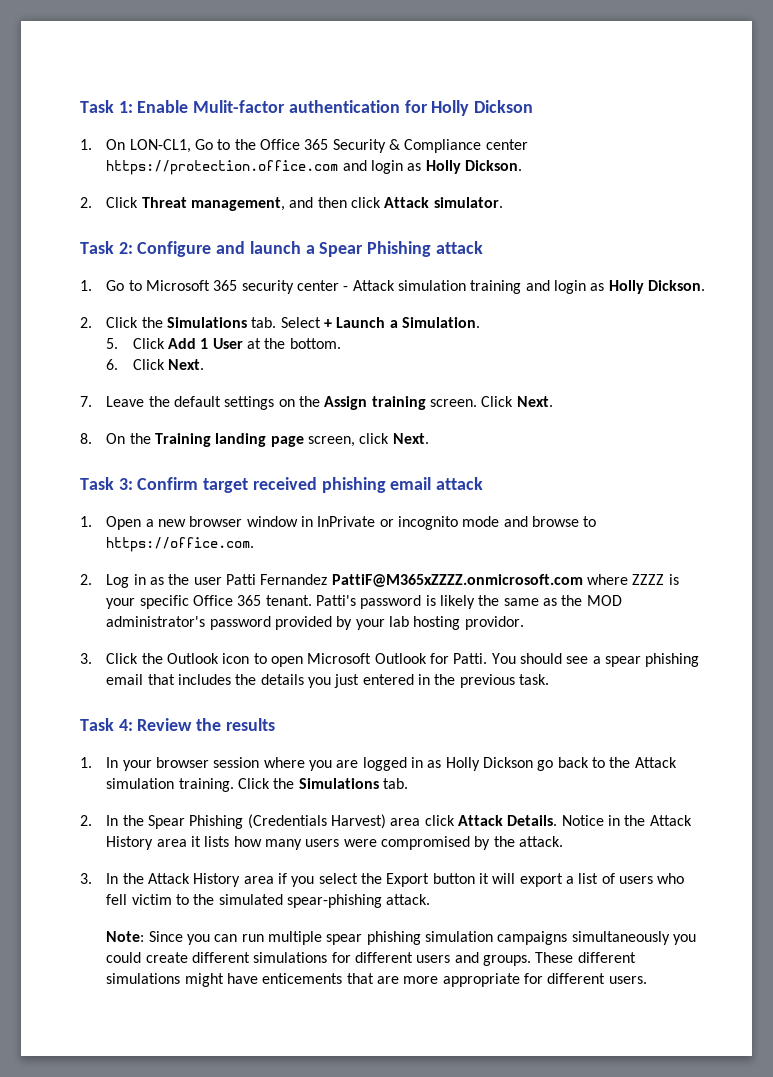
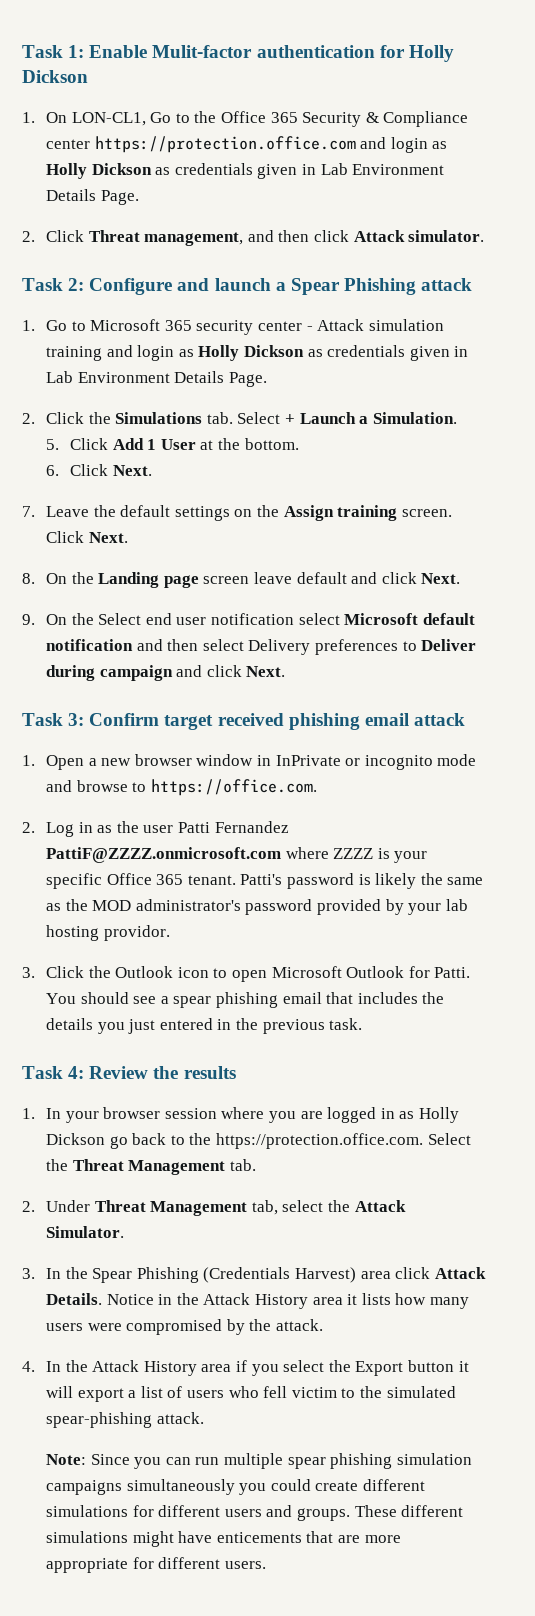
[465,160,523,171] Dickson. -> [91,163,445,179] [46,189,139,205] Dickson as credentials given in Lab Environment Details Page.
[647,280,705,291] Dickson. -> [244,345,469,361] [46,371,267,387] Dickson as credentials given in Lab Environment Details Page.
[155,433,356,447] Training landing page screen, -> [98,572,461,588] [22,613,475,625] [46,639,477,655] [46,665,203,681] Landing page screen leave default and click Next. // 9. On the Select end user notification select Microsoft default notification and then select Delivery preferences to Deliver during campaign and
[331,574,583,587] PattiF@M365xZZZZ.onmicrosoft.com -> [46,847,282,863] PattiF@ZZZZ.onmicrosoft.com
[634,757,677,768] [106,778,409,792] [80,815,92,826] Attack simulation training. Click the Simulations tab. // 2. -> [216,1133,471,1149] [46,1159,256,1175] [22,1200,406,1216] [46,1226,125,1238] [22,1268,35,1279] https://protection.office.com. Select the Threat Management tab. // 2. Under Threat Management tab, select the Attack Simulator. // 3.
[80,873,92,884] 3. -> [22,1361,35,1372] 4.

